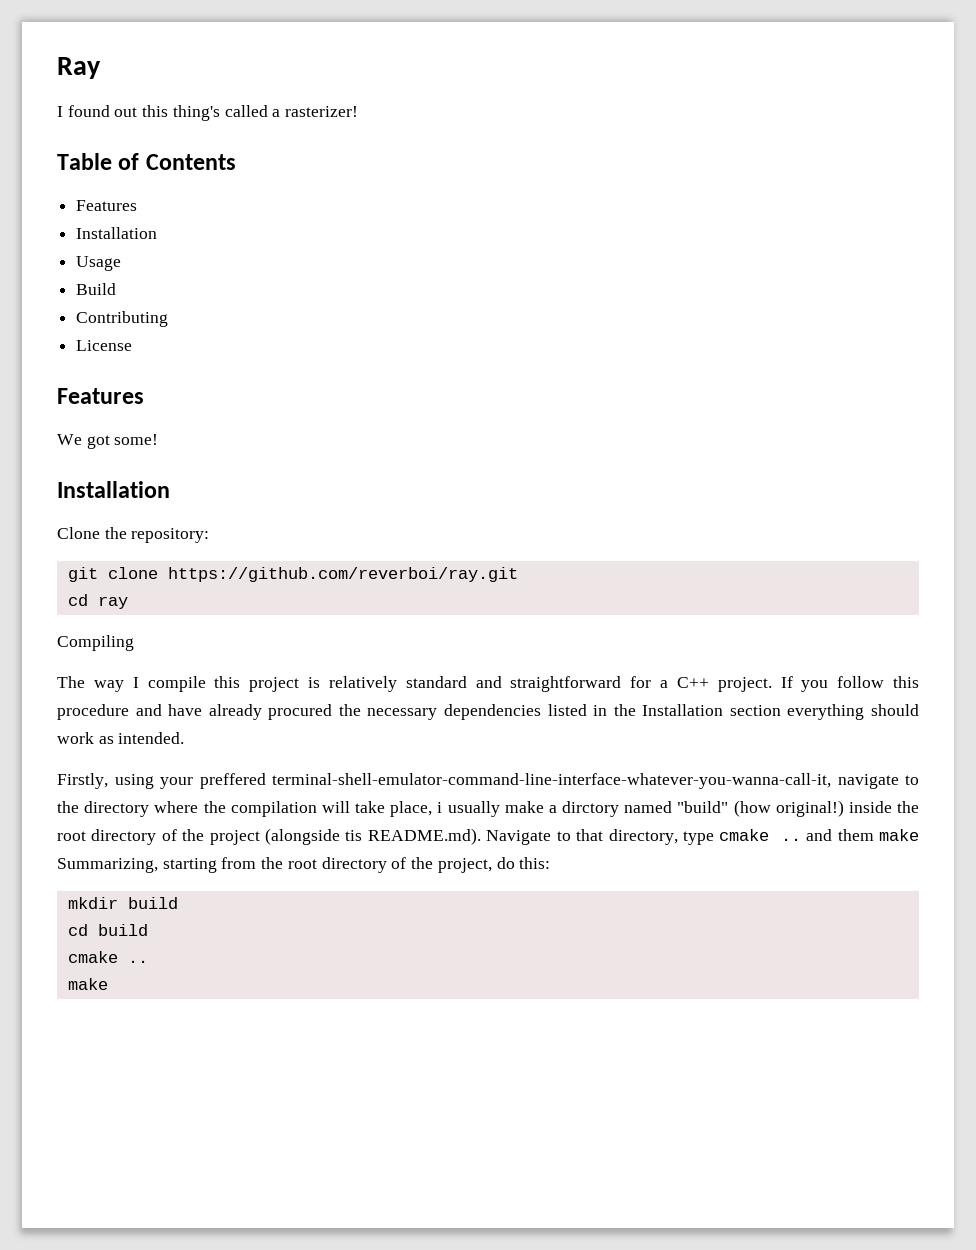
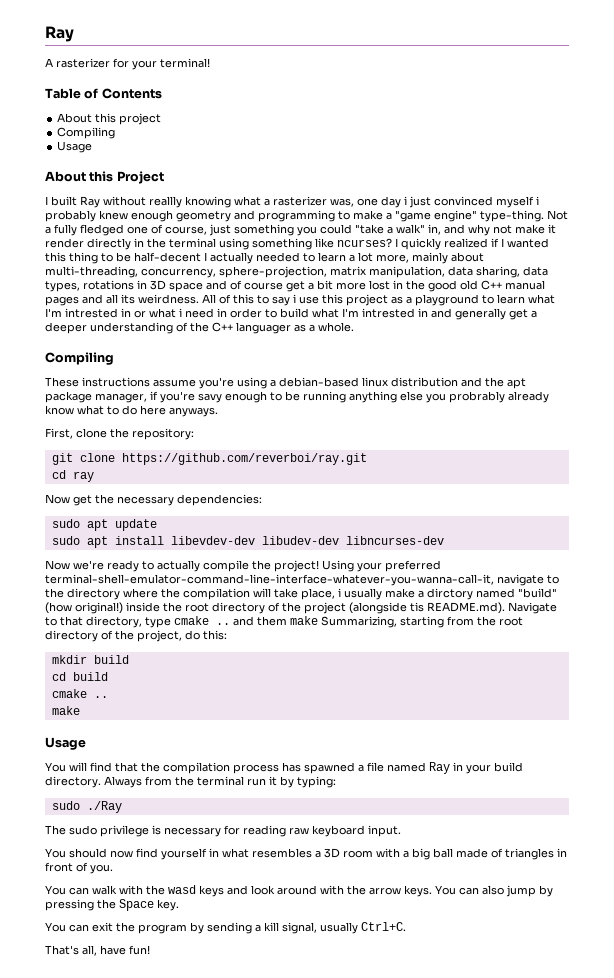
[57,105,359,121] [57,153,236,170] [76,200,138,211] [76,227,158,239] [76,256,122,271] [76,283,117,295] [76,311,169,327] [76,340,133,351] [57,388,144,404] [57,434,159,449] [57,481,170,498] [57,527,100,539] I found out this thing's called a rasterizer! // Table of Contents // Features // Installation // Usage // Build // Contributing // License // Features // We got some! // Installation // Clone -> [45,58,210,70] [45,88,162,99] [57,113,162,125] [57,127,116,139] [57,141,93,153] [45,171,164,184] [45,196,539,208] [45,210,568,222] [45,224,556,236] [45,238,549,250] [45,252,484,264] [45,266,548,278] [45,280,545,292] [45,294,555,306] [45,308,537,320] [45,322,354,334] [45,352,114,365] [45,377,526,389] [45,391,549,403] [45,405,218,417] [45,428,107,439] A rasterizer for your terminal! // Table of Contents // About this project // Compiling // Usage // About this Project // I built Ray without reallly knowing what a rasterizer was, one day i just convinced myself i probably knew enough geometry and programming to make a "game engine" type-thing. Not a fully fledged one of course, just something you could "take a walk" in, and why not make it render directly in the terminal using something like ncurses? I quickly realized if I wanted this thing to be half-decent I actually needed to learn a lot more, mainly about multi-threading, concurrency, sphere-projection, matrix manipulation, data sharing, data types, rotations in 3D space and of course get a bit more lost in the good old C++ manual pages and all its weirdness. All of this to say i use this project as a playground to learn what I'm intrested in or what i need in order to build what I'm intrested in and generally get a deeper understanding of the C++ languager as a whole. // Compiling // These instructions assume you're using a debian-based linux distribution and the apt package manager, if you're savy enough to be running anything else you probrably already know what to do here anyways. // First, clone
[57,635,134,651] [57,676,920,692] [57,704,919,720] [57,732,185,744] [57,773,266,789] Compiling // The way I compile this project is relatively standard and straightforward for a C++ project. If you follow this procedure and have already procured the necessary dependencies listed in the Installation section everything should work as intended. // Firstly, using your preffered -> [45,494,262,506] [51,519,157,531] [51,536,444,548] [45,560,441,572] Now get the necessary dependencies: // sudo apt update // sudo apt install libevdev-dev libudev-dev libncurses-dev // Now we're ready to actually compile the project! Using your preferred
(108, 984) none -> [45,737,86,750] [45,762,523,774] [45,776,336,788] [51,801,122,813] [45,825,401,837] [45,848,567,860] [45,862,113,874] [45,885,553,897] [45,899,179,911] [45,922,406,934] [45,945,150,956] // Usage // You will find that the compilation process has spawned a file named Ray in your build directory. Always from the terminal run it by typing: // sudo ./Ray // The sudo privilege is necessary for reading raw keyboard input. // You should now find yourself in what resembles a 3D room with a big ball made of triangles in front of you. // You can walk with the wasd keys and look around with the arrow keys. You can also jump by pressing the Space key. // You can exit the program by sending a kill signal, usually Ctrl+C. // That's all, have fun!

